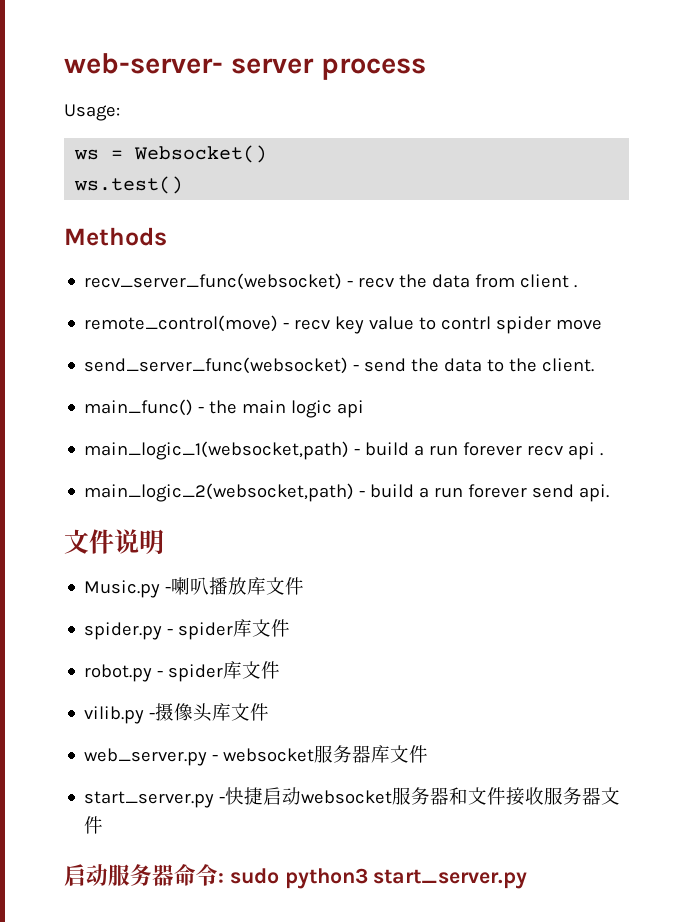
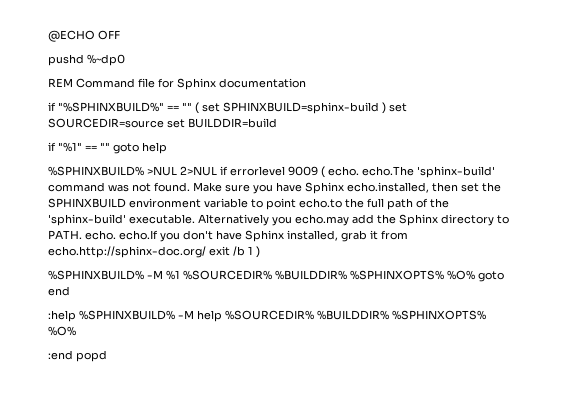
[64,53,426,80] [64,104,120,121] [74,145,268,163] [74,176,184,194] [64,227,167,246] [84,273,578,290] [84,315,603,334] [84,357,595,374] [84,399,365,418] [84,441,604,460] [84,483,610,502] [64,529,164,554] [84,577,305,598] [84,619,291,640] [84,661,281,682] [84,703,270,724] [84,745,429,766] [84,787,621,808] [84,816,104,834] [64,864,528,889] web-server- server process // Usage: // ws = Websocket() // ws.test() // Methods // recv_server_func(websocket) - recv the data from client . // remote_control(move) - recv key value to contrl spider move // send_server_func(websocket) - send the data to the client. // main_func() - the main logic api // main_logic_1(websocket,path) - build a run forever recv api . // main_logic_2(websocket,path) - build a run forever send api. // 文件说明 // Music.py -喇叭播放库文件 // spider.py - spider库文件 // robot.py - spider库文件 // vilib.py -摄像头库文件 // web_server.py - websocket服务器库文件 // start_server.py -快捷启动websocket服务器和文件接收服务器文件 // 启动服务器命令: sudo python3 start_server.py -> [48,30,120,42] [48,54,125,66] [48,78,306,90] [48,102,407,114] [48,118,277,128] [48,142,167,154] [48,166,495,178] [48,182,501,194] [48,198,449,210] [48,214,509,226] [48,230,408,242] [48,246,260,258] [48,270,504,282] [48,286,70,296] [48,310,486,322] [48,326,76,336] [48,350,107,362] @ECHO OFF // pushd %~dp0 // REM Command file for Sphinx documentation // if "%SPHINXBUILD%" == "" ( set SPHINXBUILD=sphinx-build ) set SOURCEDIR=source set BUILDDIR=build // if "%1" == "" goto help // %SPHINXBUILD% >NUL 2>NUL if errorlevel 9009 ( echo. echo.The 'sphinx-build' command was not found. Make sure you have Sphinx echo.installed, then set the SPHINXBUILD environment variable to point echo.to the full path of the 'sphinx-build' executable. Alternatively you echo.may add the Sphinx directory to PATH. echo. echo.If you don't have Sphinx installed, grab it from echo.http://sphinx-doc.org/ exit /b 1 ) // %SPHINXBUILD% -M %1 %SOURCEDIR% %BUILDDIR% %SPHINXOPTS% %O% goto end // :help %SPHINXBUILD% -M help %SOURCEDIR% %BUILDDIR% %SPHINXOPTS% %O% // :end popd

